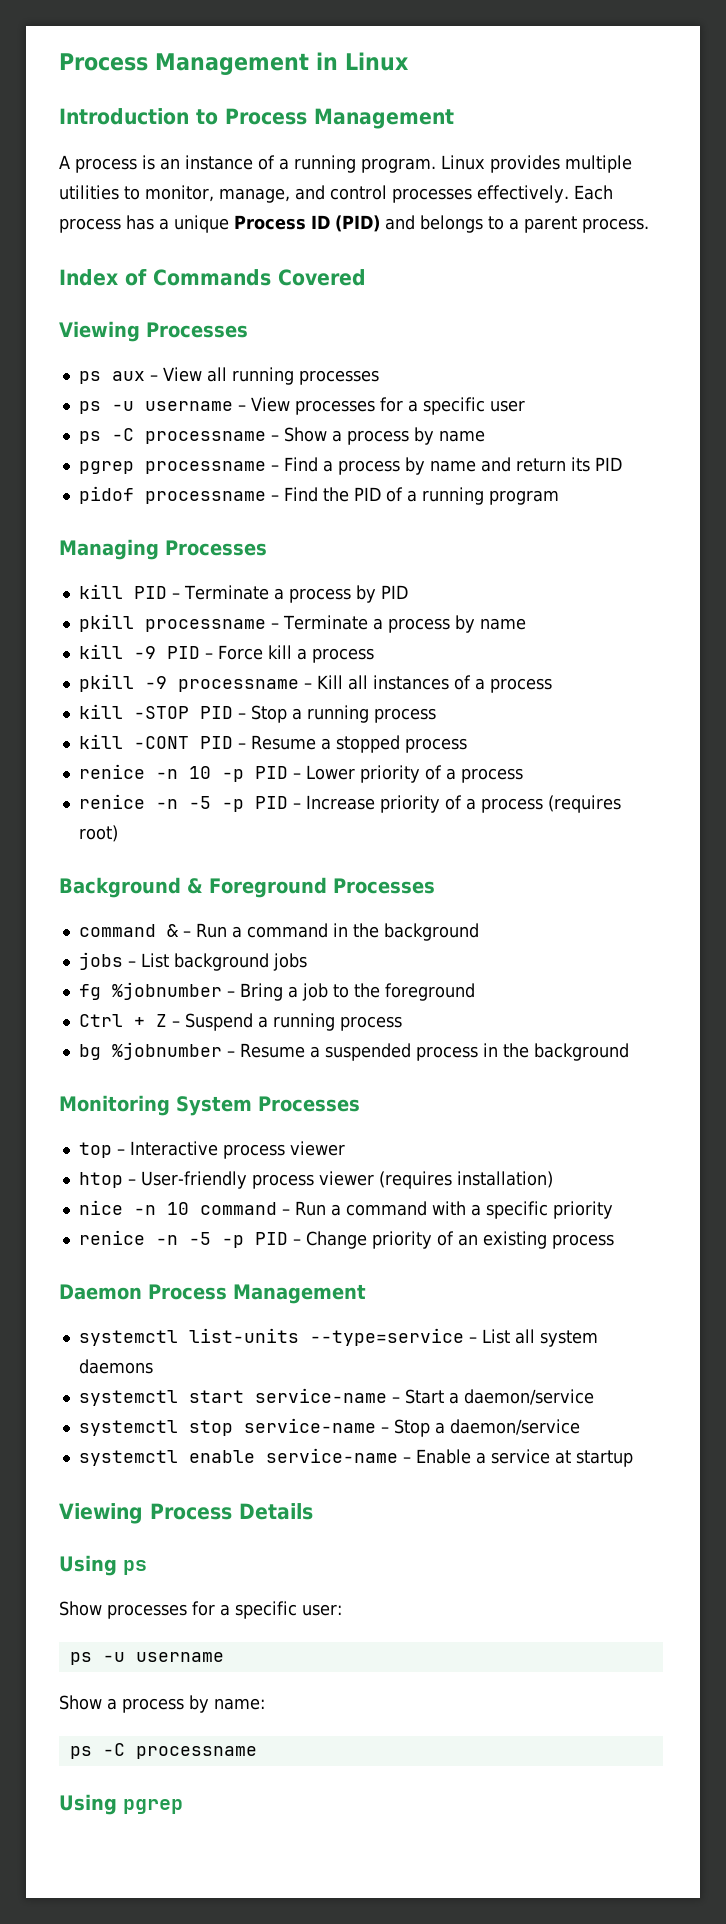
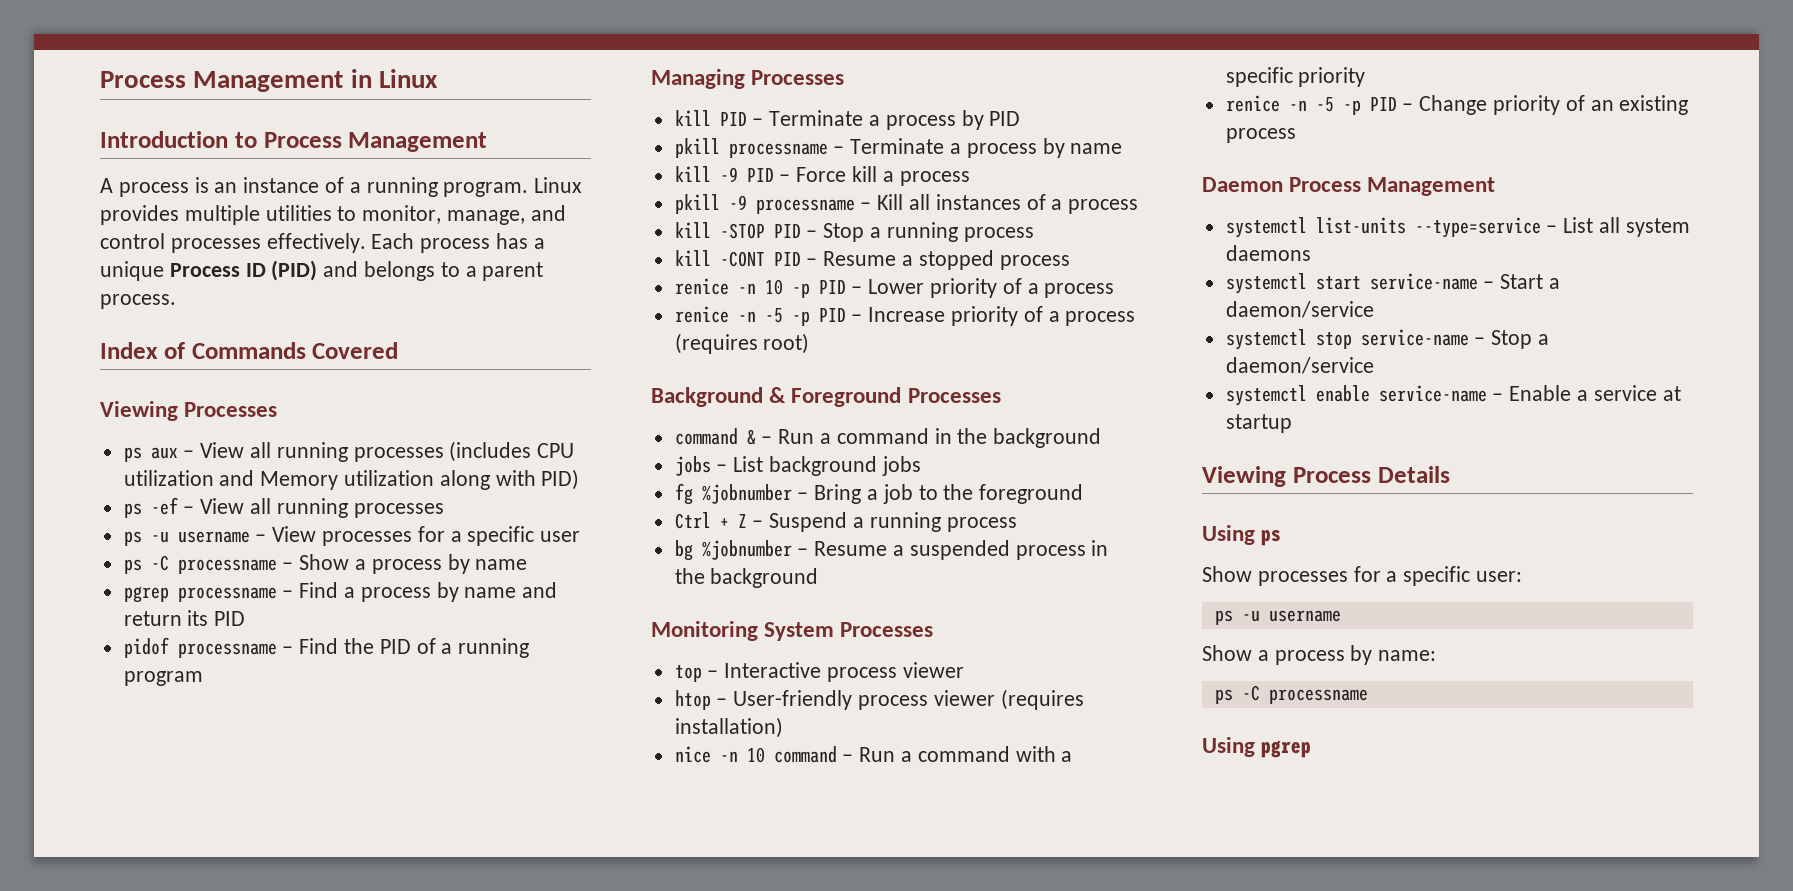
(379, 377) none -> [449,441,575,462] [123,469,580,490] [123,497,444,518] (includes CPU utilization and Memory utilization along with PID) // ps -ef – View all running processes

